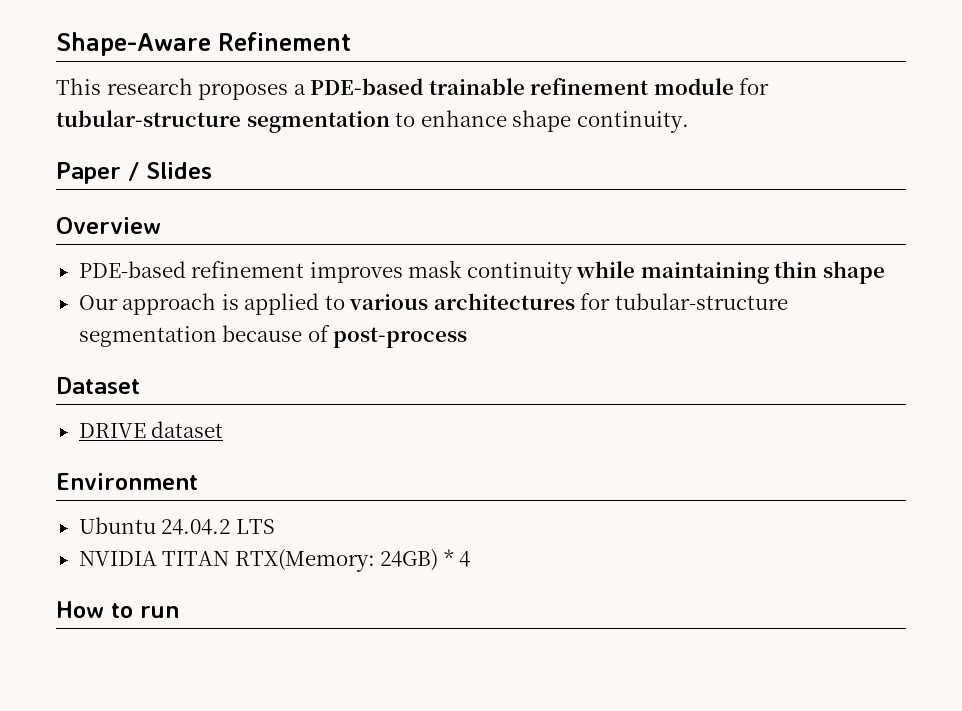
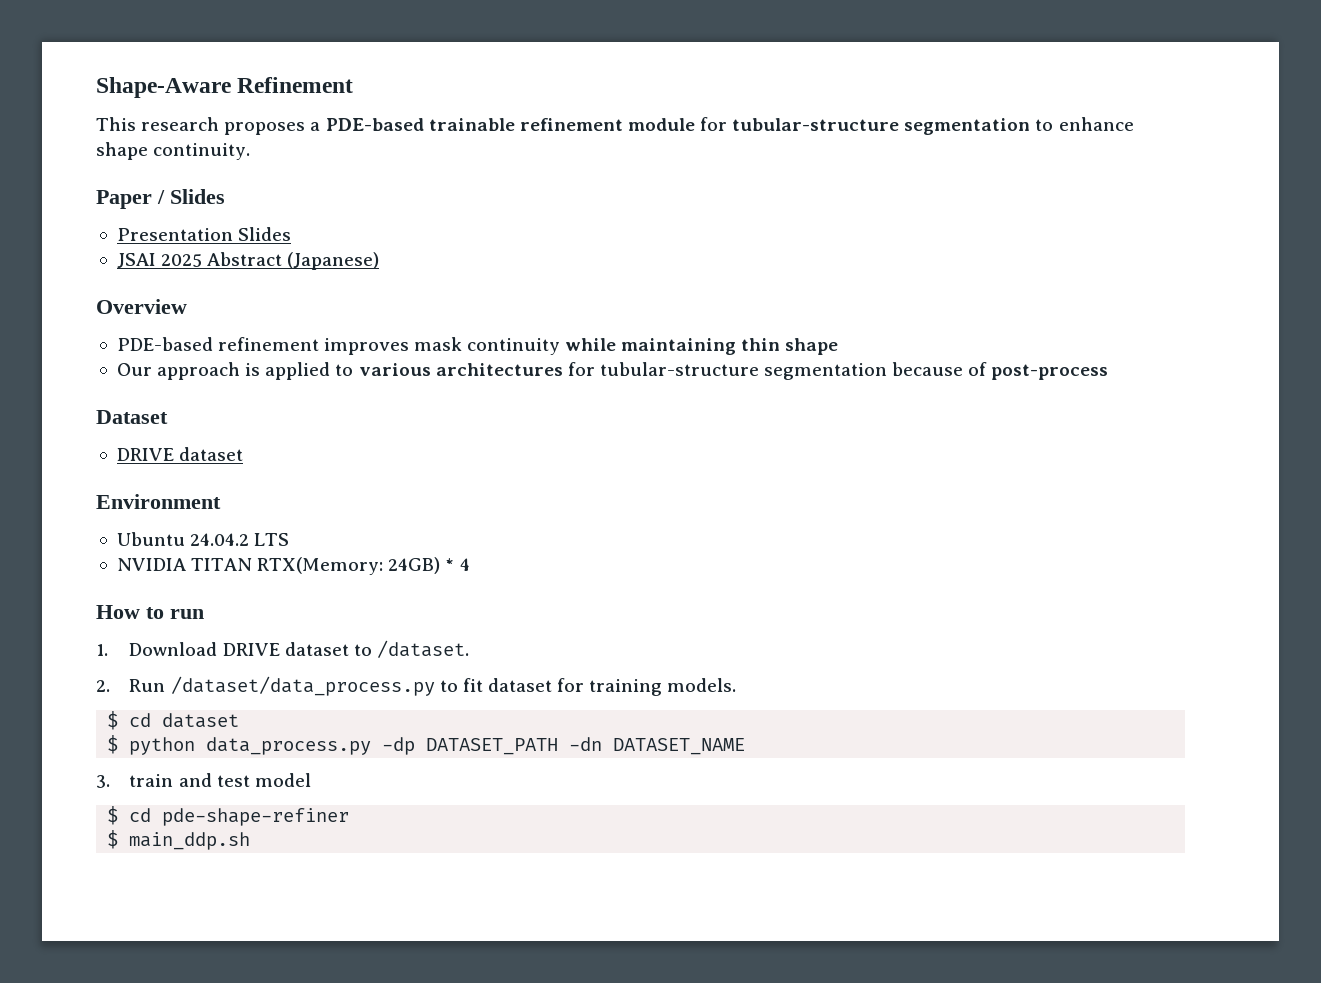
(212, 170) none -> [116,227,292,241] [116,252,380,270] // Presentation Slides // JSAI 2025 Abstract (Japanese)
(179, 612) none -> [96,640,469,658] [96,676,737,696] [107,711,240,730] [107,735,746,755] [96,773,311,788] [107,806,350,826] [107,830,251,850] // 1. Download DRIVE dataset to /dataset. // 2. Run /dataset/data_process.py to fit dataset for training models. // $ cd dataset // $ python data_process.py -dp DATASET_PATH -dn DATASET_NAME // 3. train and test model // $ cd pde-shape-refiner // $ main_ddp.sh

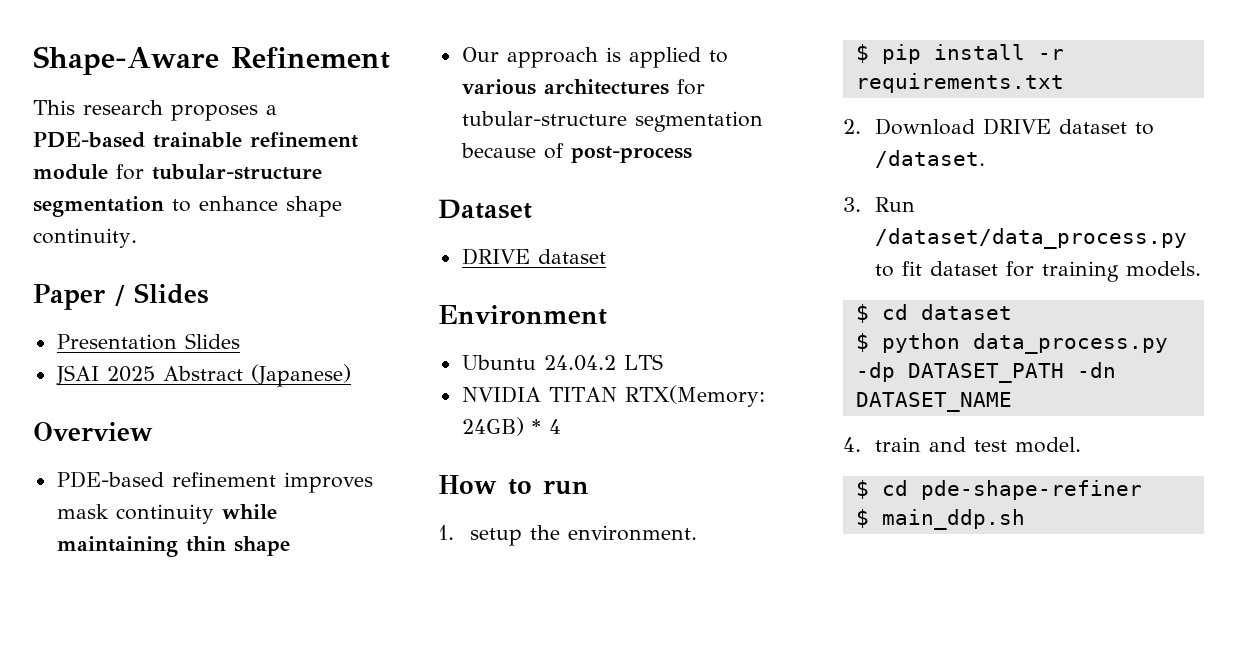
(108, 650) none -> [470,525,698,546] [855,44,1064,64] [855,73,1064,93] [843,119,861,134] setup the environment. // $ pip install -r requirements.txt // 2.
[96,680,110,692] 2. -> [843,197,861,212] 3.
[96,775,110,788] 3. -> [843,437,861,452] 4.
[254,773,311,787] model -> [1015,437,1082,453] model.

